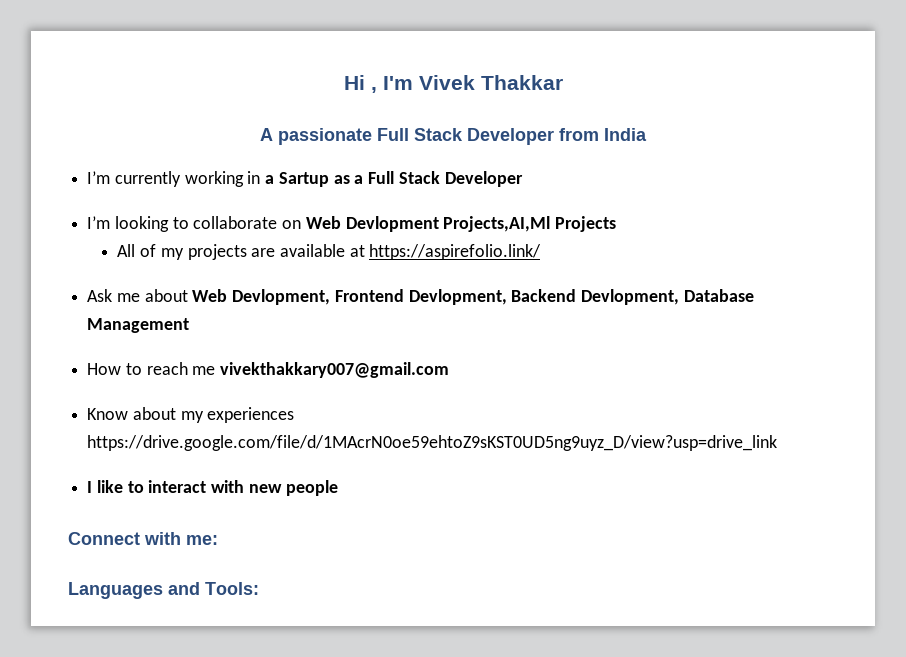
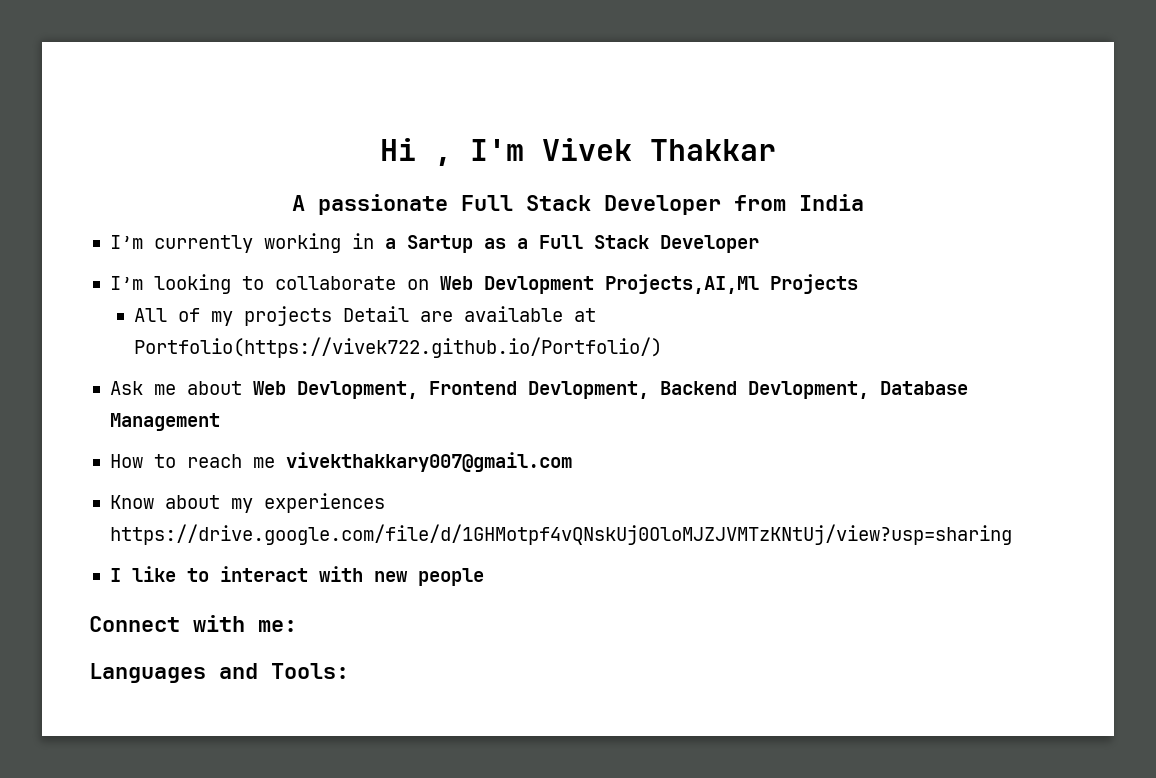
(247, 252) none -> [342,306,409,322] Detail
[369,244,542,260] https://aspirefolio.link/ -> [133,337,662,358] Portfolio(https://vivek722.github.io/Portfolio/)
[87,435,778,451] https://drive.google.com/file/d/1MAcrN0oe59ehtoZ9sKST0UD5ng9uyz_D/view?usp=drive_link -> [109,524,1012,545] https://drive.google.com/file/d/1GHMotpf4vQNskUj0OloMJZJVMTzKNtUj/view?usp=sharing

